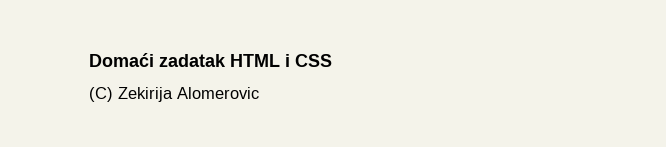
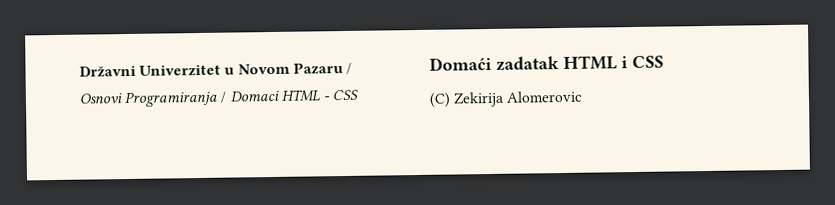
(89, 60) none -> [79,62,352,78] [79,89,359,108] Državni Univerzitet u Novom Pazaru / Osnovi Programiranja / Domaci HTML - CSS //

